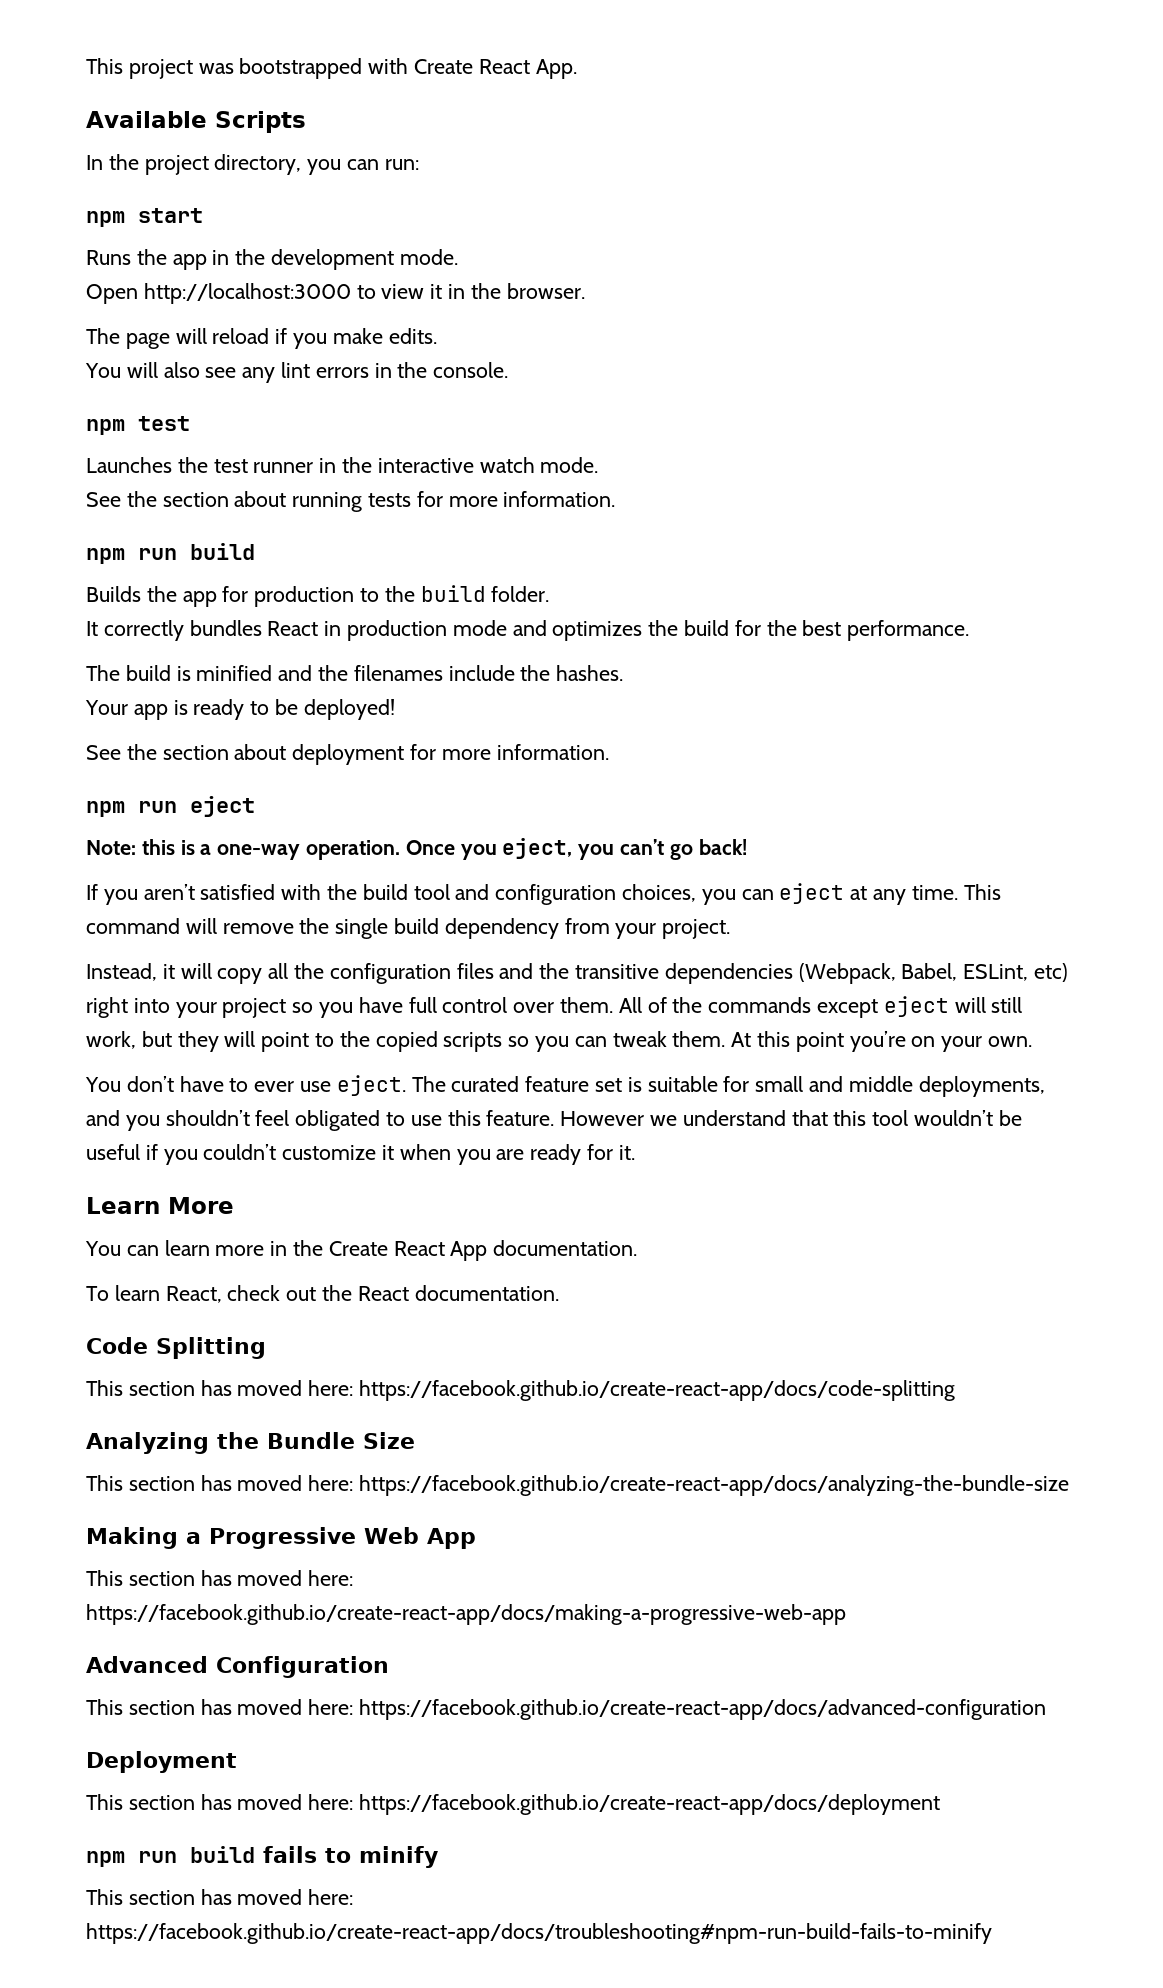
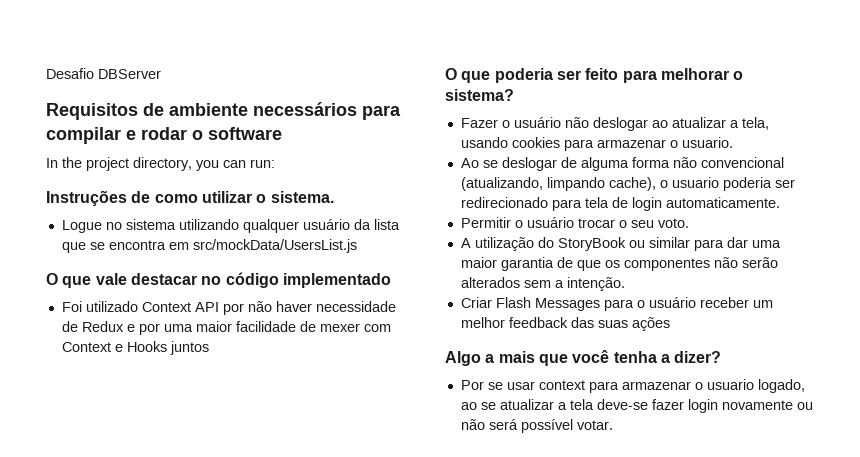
[86,58,577,79] [86,111,306,133] This project was bootstrapped with Create React App. // Available Scripts -> [46,68,161,79] [46,102,401,120] [46,127,282,144] Desafio DBServer // Requisitos de ambiente necessários para compilar e rodar o software
[86,208,203,227] [86,249,458,270] [86,283,585,304] [86,328,437,349] [85,362,509,383] [86,416,190,435] [86,457,599,473] [86,491,616,512] [86,543,255,564] [86,585,550,607] [86,620,970,641] [86,665,624,681] [85,699,395,720] [86,744,609,765] [86,796,255,817] [86,838,747,860] [86,883,1001,905] [86,918,731,939] [86,963,1069,984] [86,996,1023,1018] [86,1031,1033,1052] [85,1075,1045,1097] [86,1110,1022,1131] [86,1144,635,1165] [86,1197,234,1214] [85,1240,638,1261] [86,1285,559,1303] [86,1337,266,1359] [86,1380,956,1401] [86,1432,415,1454] [86,1475,1070,1496] [86,1527,476,1549] [86,1570,354,1586] [86,1604,846,1625] [86,1656,389,1678] [86,1699,1047,1720] [86,1751,237,1773] [86,1794,941,1815] [86,1846,438,1868] [86,1889,354,1905] [86,1923,992,1944] npm start // Runs the app in the development mode. // Open http://localhost:3000 to view it in the browser. // The page will reload if you make edits. // You will also see any lint errors in the console. // npm test // Launches the test runner in the interactive watch mode. // See the section about running tests for more information. // npm run build // Builds the app for production to the build folder. // It correctly bundles React in production mode and optimizes the build for the best performance. // The build is minified and the filenames include the hashes. // Your app is ready to be deployed! // See the section about deployment for more information. // npm run eject // Note: this is a one-way operation. Once you eject, you can’t go back! // If you aren’t satisfied with the build tool and configuration choices, you can eject at any time. This command will remove the single build dependency from your project. // Instead, it will copy all the configuration files and the transitive dependencies (Webpack, Babel, ESLint, etc) right into your project so you have full control over them. All of the commands except eject will still work, but they will point to the copied scripts so you can tweak them. At this point you’re on your own. // You don’t have to ever use eject. The curated feature set is suitable for small and middle deployments, and you shouldn’t feel obligated to use this feature. However we understand that this tool wouldn’t be useful if you couldn’t customize it when you are ready for it. // Learn More // You can learn more in the Create React App documentation. // To learn React, check out the React documentation. // Code Splitting // This section has moved here: https://facebook.github.io/create-react-app/docs/code-splitting // Analyzing the Bundle Size // This section has moved here: https://facebook.github.io/create-react-app/docs/analyzing-the-bundle-size // Making a Progressive Web App // This section has moved here: https://facebook.github.io/create-react-app/docs/making-a-progressive-web-app // Advanced Configuration // This section has moved here: https://facebook.github.io/create-react-app/docs/advanced-configuration // Deployment // This section has moved here: https://facebook.github.io/create-react-app/docs/deployment // npm run build fails to minify // This section has moved here: https://facebook.github.io/create-react-app/docs/troubleshooting#npm-run-build-fails-to-minify -> [46,190,334,206] [61,219,400,233] [61,239,357,253] [46,272,391,288] [61,301,396,315] [61,321,391,335] [61,341,209,355] [445,68,744,83] [445,89,514,101] [460,117,769,131] [460,137,733,151] [460,157,784,171] [460,177,795,191] [460,197,780,211] [460,217,689,228] [460,237,781,251] [460,257,778,271] [460,277,625,291] [460,297,773,311] [460,317,670,331] [445,350,722,366] [460,379,805,393] [460,399,813,413] [460,419,613,433] Instruções de como utilizar o sistema. // Logue no sistema utilizando qualquer usuário da lista que se encontra em src/mockData/UsersList.js // O que vale destacar no código implementado // Foi utilizado Context API por não haver necessidade de Redux e por uma maior facilidade de mexer com Context e Hooks juntos // O que poderia ser feito para melhorar o sistema? // Fazer o usuário não deslogar ao atualizar a tela, usando cookies para armazenar o usuario. // Ao se deslogar de alguma forma não convencional (atualizando, limpando cache), o usuario poderia ser redirecionado para tela de login automaticamente. // Permitir o usuário trocar o seu voto. // A utilização do StoryBook ou similar para dar uma maior garantia de que os componentes não serão alterados sem a intenção. // Criar Flash Messages para o usuário receber um melhor feedback das suas ações // Algo a mais que você tenha a dizer? // Por se usar context para armazenar o usuario logado, ao se atualizar a tela deve-se fazer login novamente ou não será possível votar.

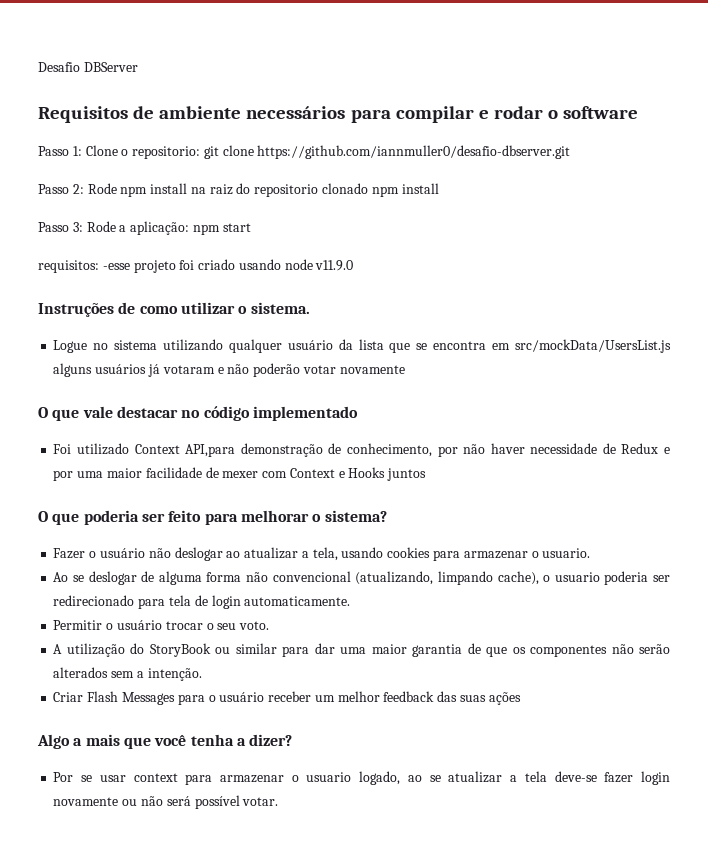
[46,157,275,171] In the project directory, you can run: -> [38,145,571,159] [38,183,439,197] [38,221,251,235] [38,259,354,273] Passo 1: Clone o repositorio: git clone https://github.com/iannmuller0/desafio-dbserver.git // Passo 2: Rode npm install na raiz do repositorio clonado npm install // Passo 3: Rode a aplicação: npm start // requisitos: -esse projeto foi criado usando node v11.9.0
(357, 246) none -> [53,363,405,377] alguns usuários já votaram e não poderão votar novamente
[194,302,219,312] API -> [185,443,432,457] API,para demonstração de conhecimento,

